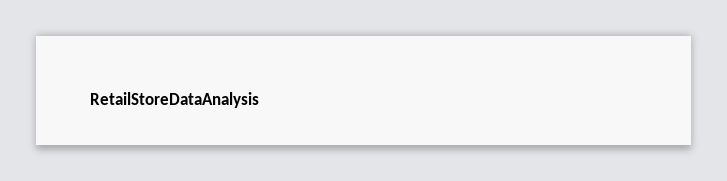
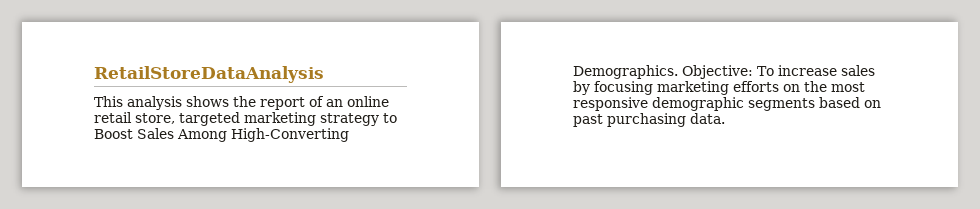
(259, 100) none -> [94,96,389,110] [94,112,397,126] [94,128,349,142] [573,65,875,79] [573,81,865,95] [573,97,881,111] [573,113,725,127] // This analysis shows the report of an online retail store, targeted marketing strategy to Boost Sales Among High-Converting Demographics. Objective: To increase sales by focusing marketing efforts on the most responsive demographic segments based on past purchasing data.

